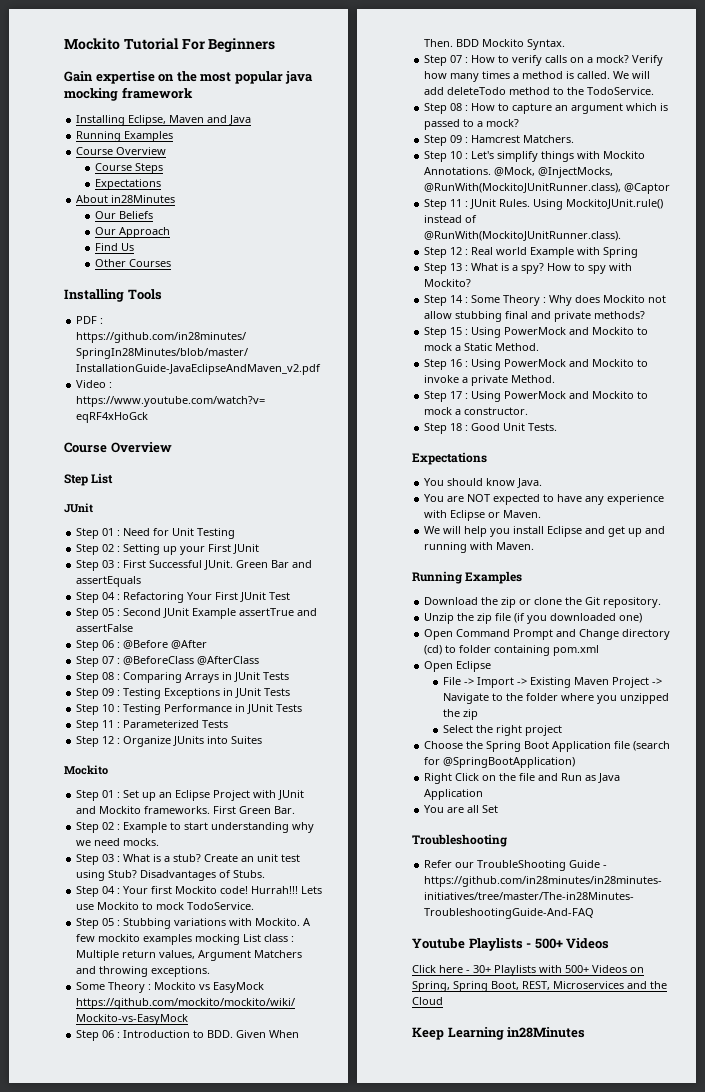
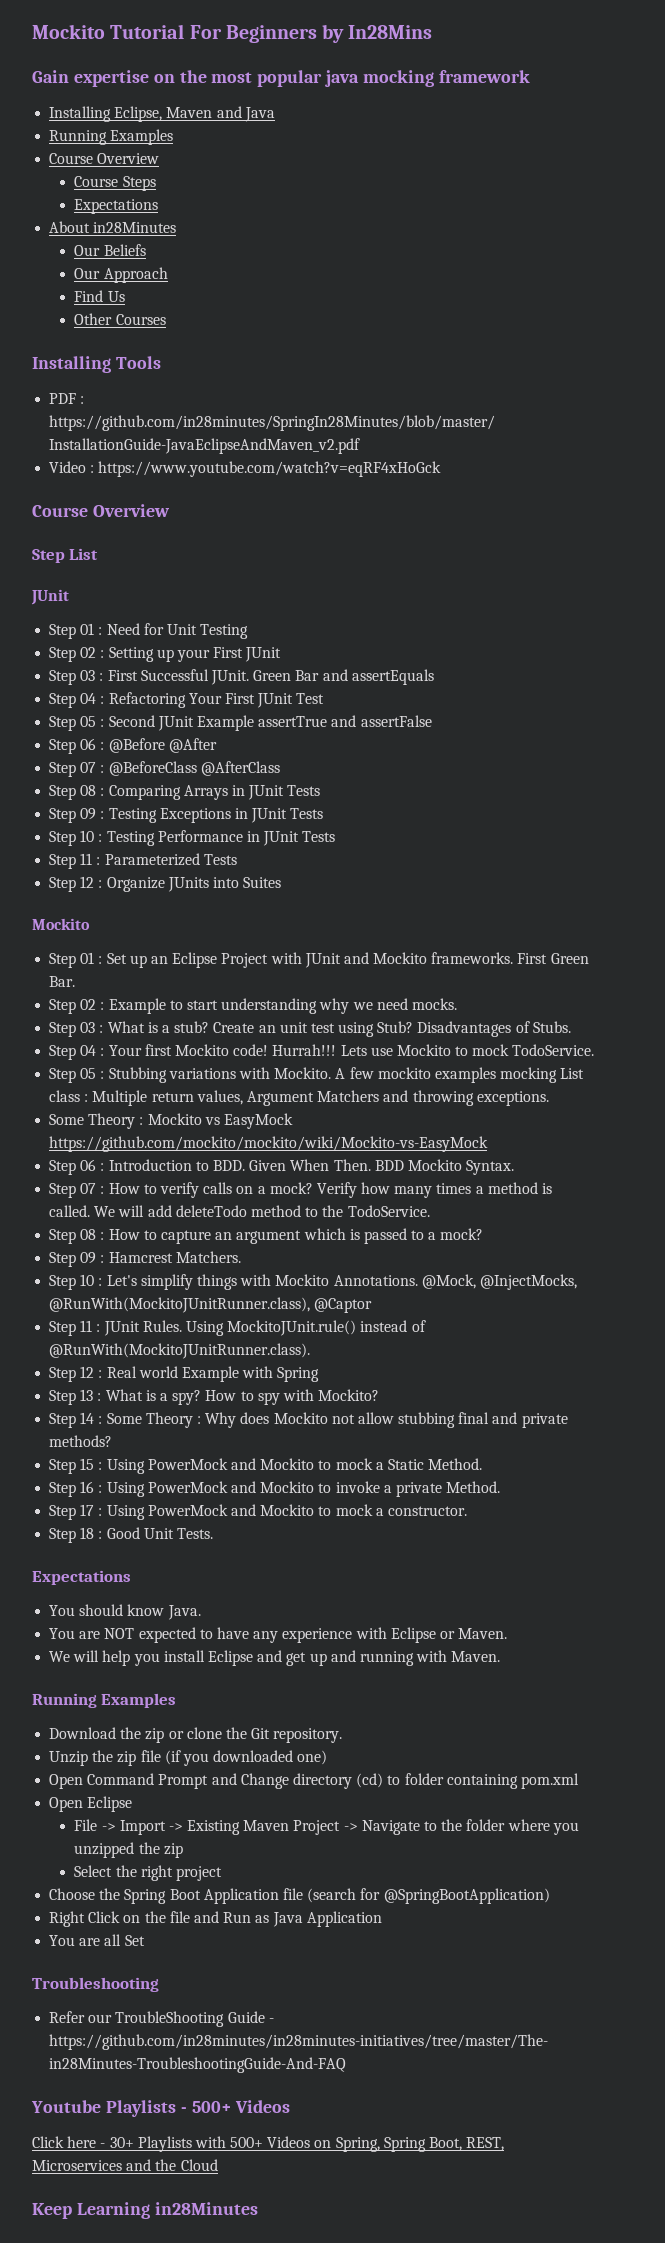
(276, 45) none -> [322,24,433,43] by In28Mins

